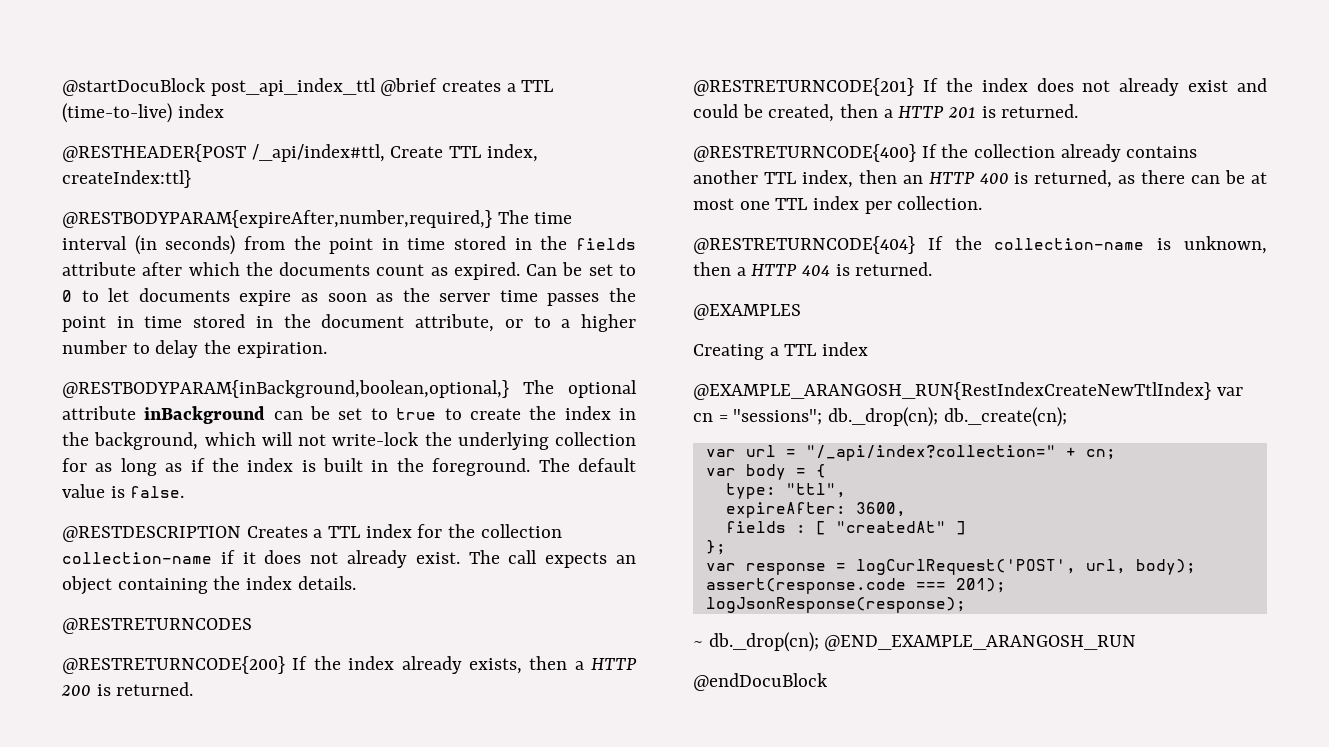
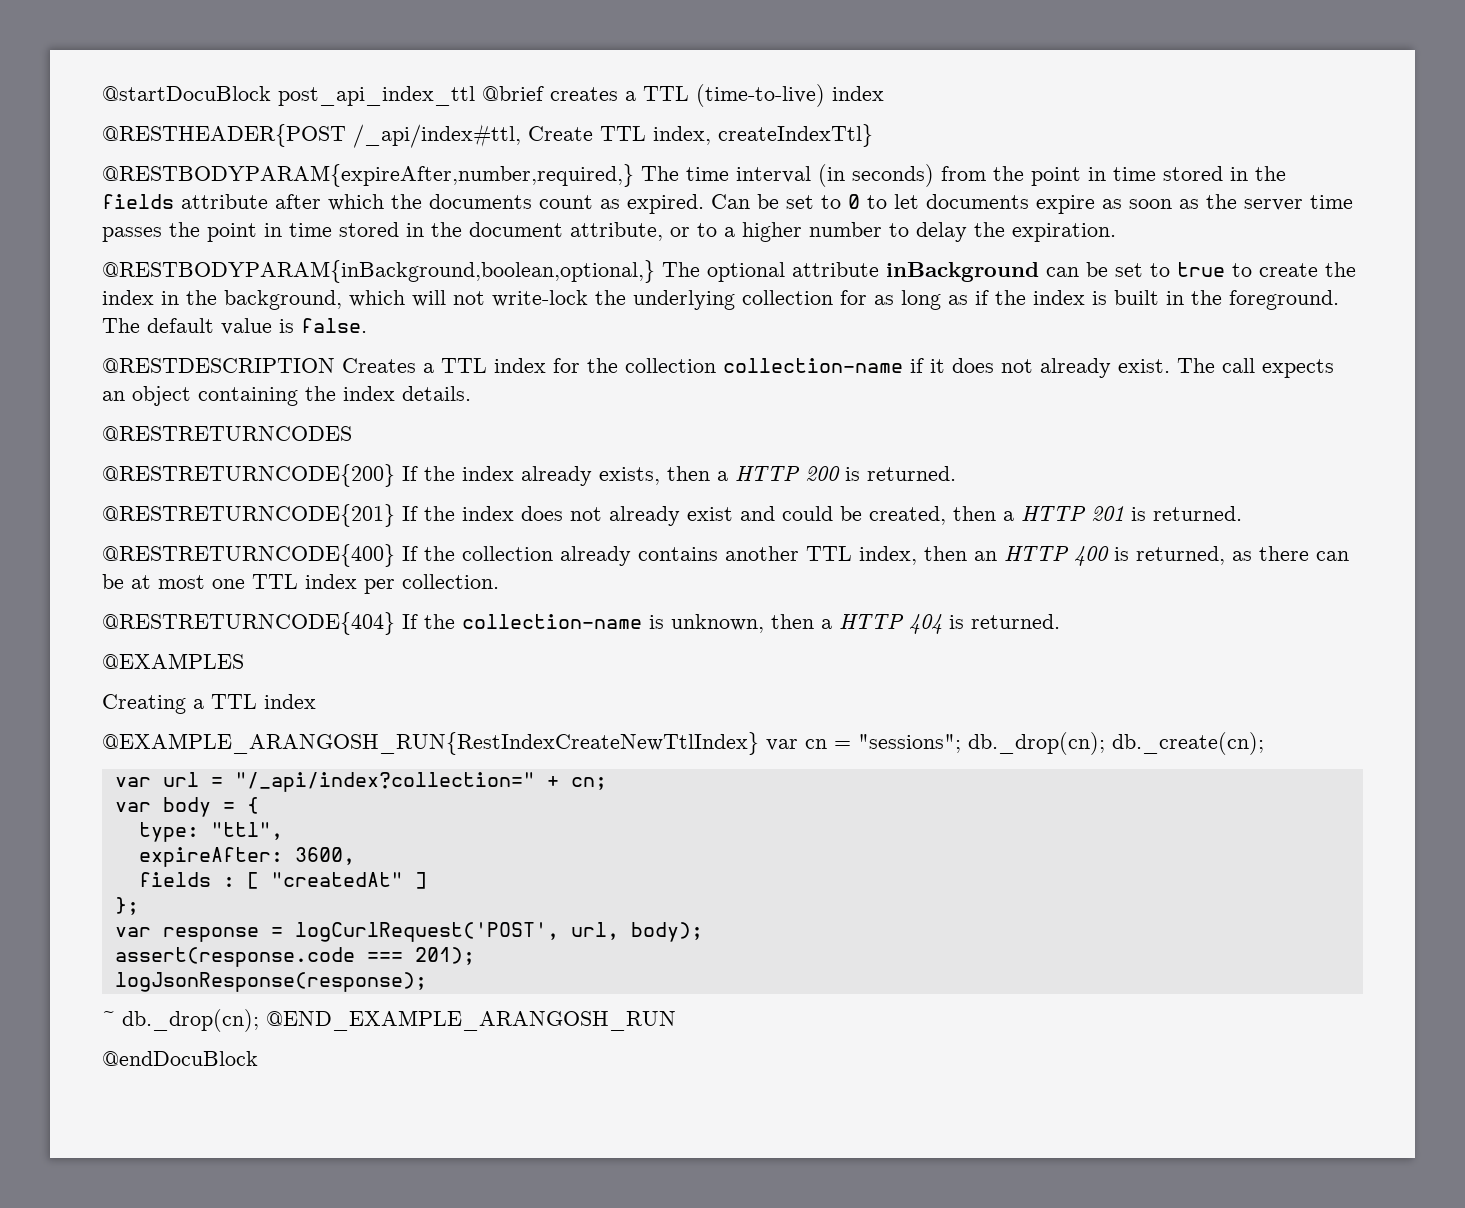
[62,170,191,188] createIndex:ttl} -> [718,124,873,147] createIndexTtl}

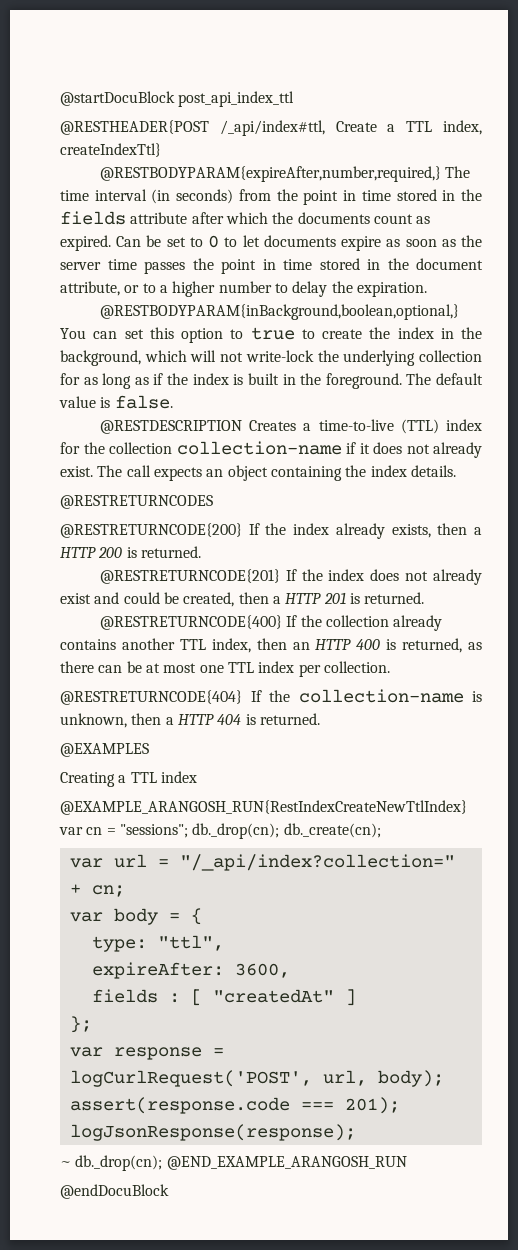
[482,84,884,107] @brief creates a TTL (time-to-live) index -> (295, 99) none
(593, 133) none -> [387,124,396,132] a
[662,262,1143,282] The optional attribute inBackground can be set -> [60,327,223,343] You can set this option
[441,358,487,373] TTL -> [318,419,439,434] time-to-live (TTL)

